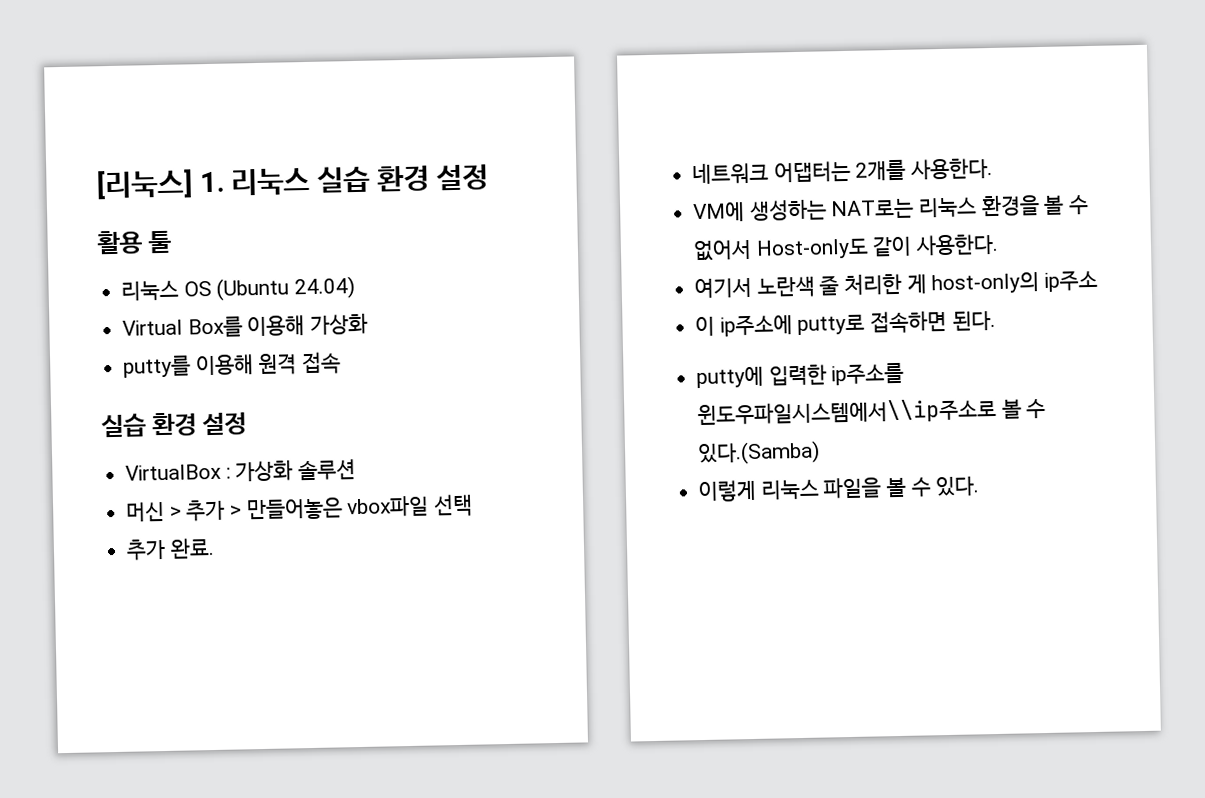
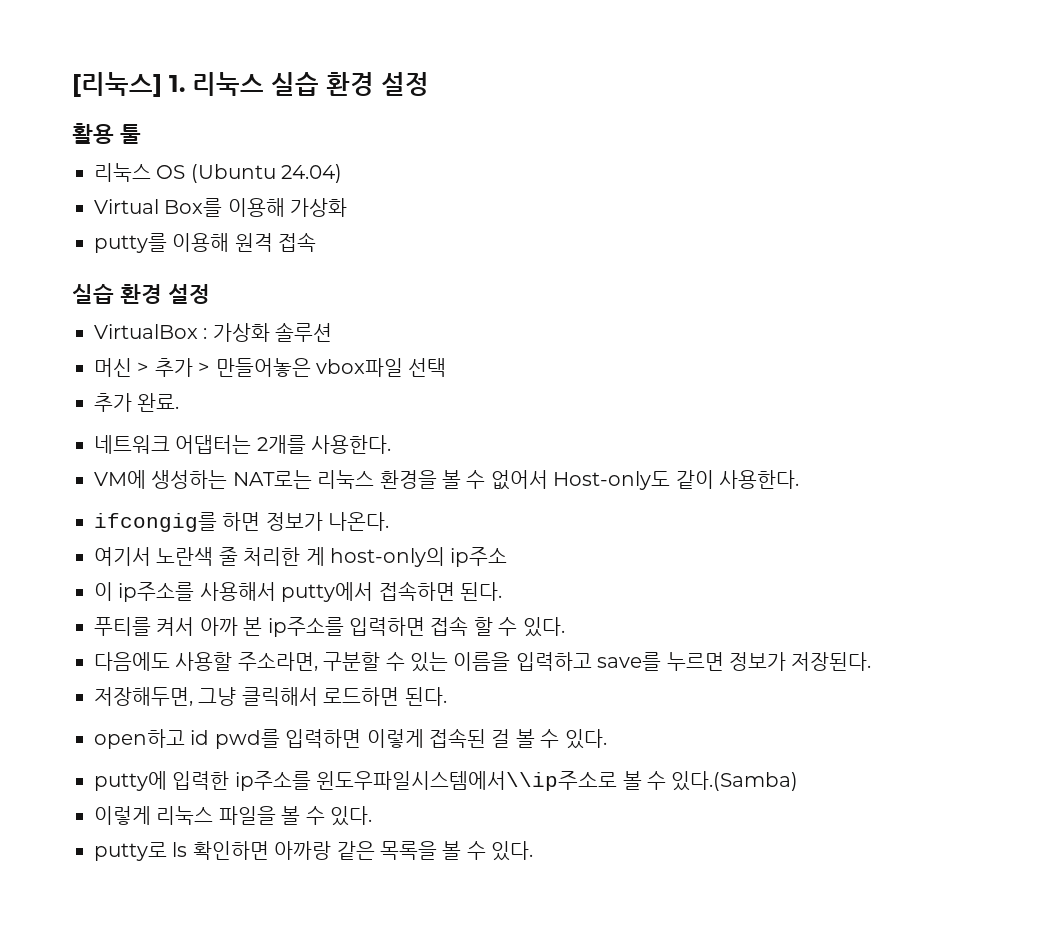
(1000, 244) none -> [94,512,390,532] // ifcongig를 하면 정보가 나온다.
[719,314,866,337] ip주소에 putty로 -> [118,582,374,602] ip주소를 사용해서 putty에서
(996, 320) none -> [94,616,565,637] [94,652,872,672] [94,687,447,706] [94,728,607,749] // 푸티를 켜서 아까 본 ip주소를 입력하면 접속 할 수 있다. // 다음에도 사용할 주소라면, 구분할 수 있는 이름을 입력하고 save를 누르면 정보가 저장된다. // 저장해두면, 그냥 클릭해서 로드하면 된다. // open하고 id pwd를 입력하면 이렇게 접속된 걸 볼 수 있다.
(981, 486) none -> [94,841,534,861] // putty로 ls 확인하면 아까랑 같은 목록을 볼 수 있다.

